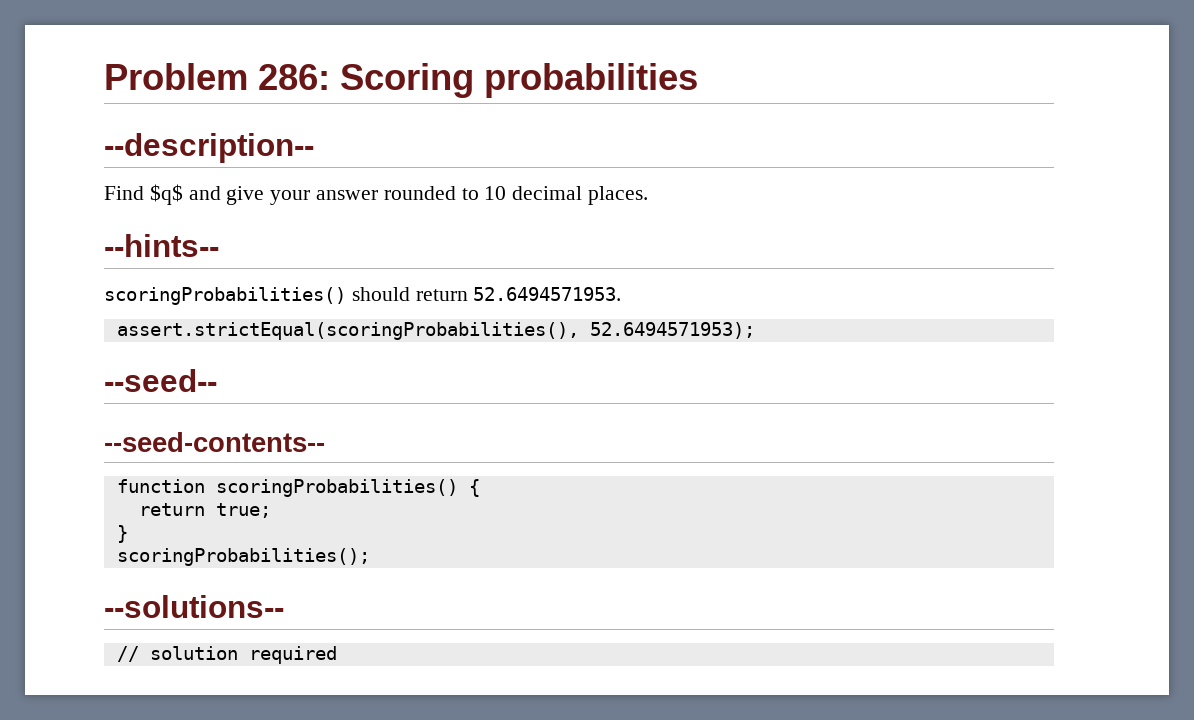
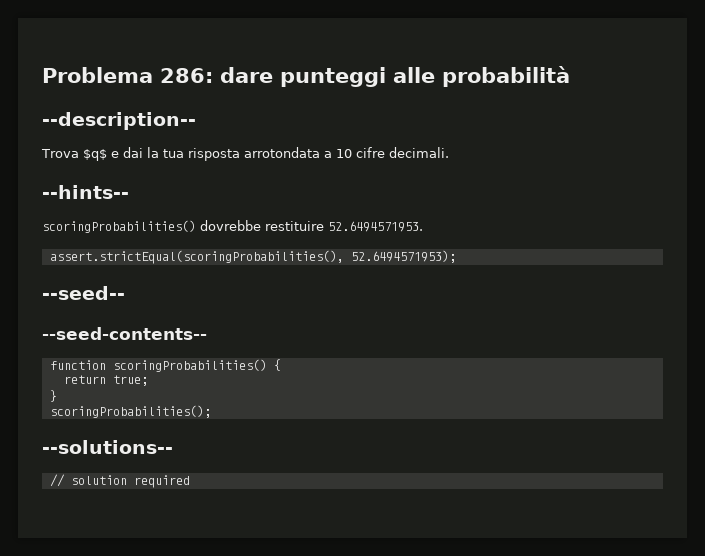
[104,63,698,98] [104,133,314,163] [104,184,649,205] Problem 286: Scoring probabilities // --description-- // Find $q$ and give your answer rounded to 10 decimal places. -> [42,66,570,87] [42,112,196,130] [41,147,449,161] Problema 286: dare punteggi alle probabilità // --description-- // Trova $q$ e dai la tua risposta arrotondata a 10 cifre decimali.
[351,287,468,301] should return -> [200,220,324,231] dovrebbe restituire

